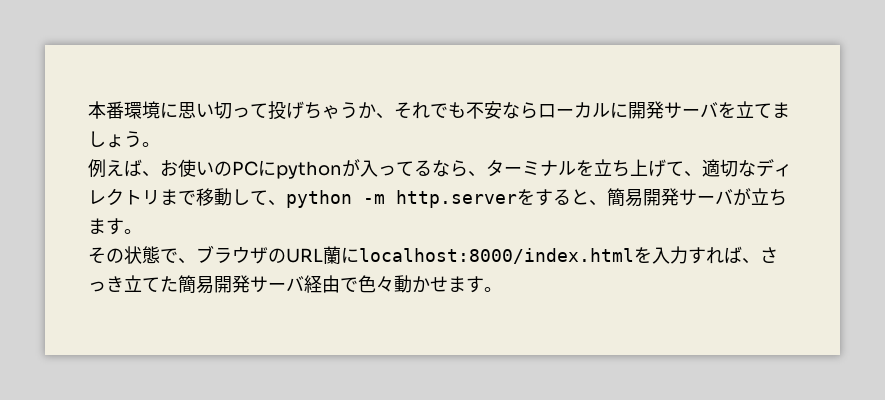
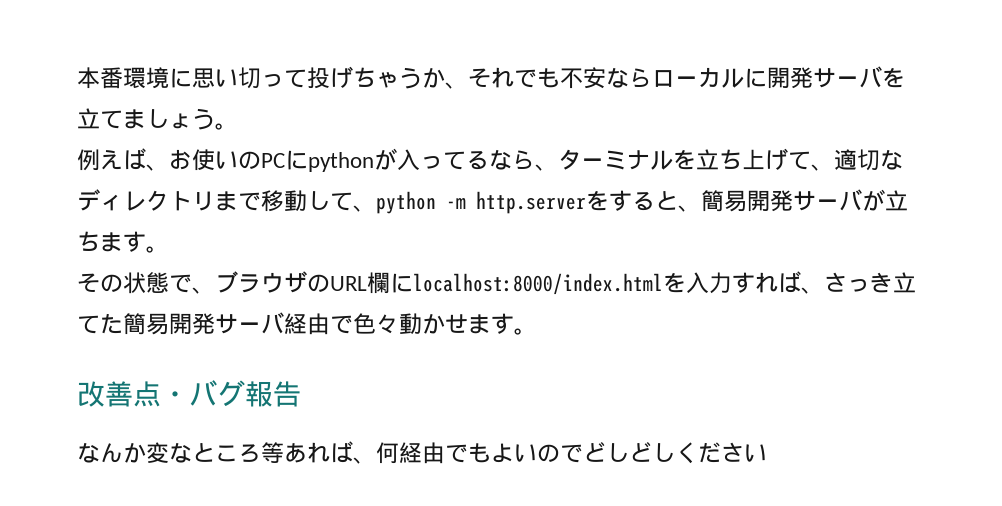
[323,246,341,265] 蘭 -> [367,272,390,294] 欄
(502, 289) none -> [77,380,301,407] [77,441,767,464] // 改善点・バグ報告 // なんか変なところ等あれば、何経由でもよいのでどしどしください

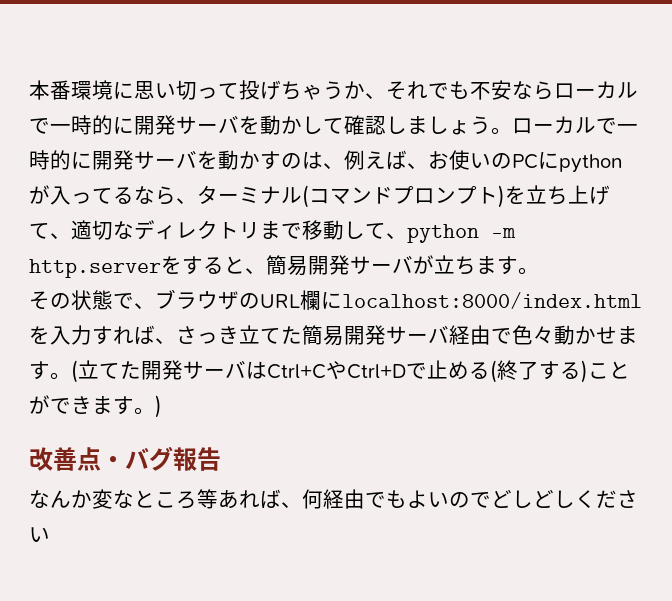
[744,66,905,89] [77,108,123,129] に開発サーバを立て -> [29,115,407,135] で一時的に開発サーバを動かして確認し
(238, 126) // -> [512,116,638,134] [29,150,344,170] ローカルで一時的に開発サーバを動かすのは、
(673, 160) none -> [302,185,505,208] (コマンドプロンプト)
(537, 331) none -> [71,360,630,383] [29,395,162,418] (立てた開発サーバはCtrl+CやCtrl+Dで止める(終了する)ことができます。)

